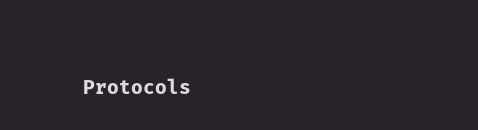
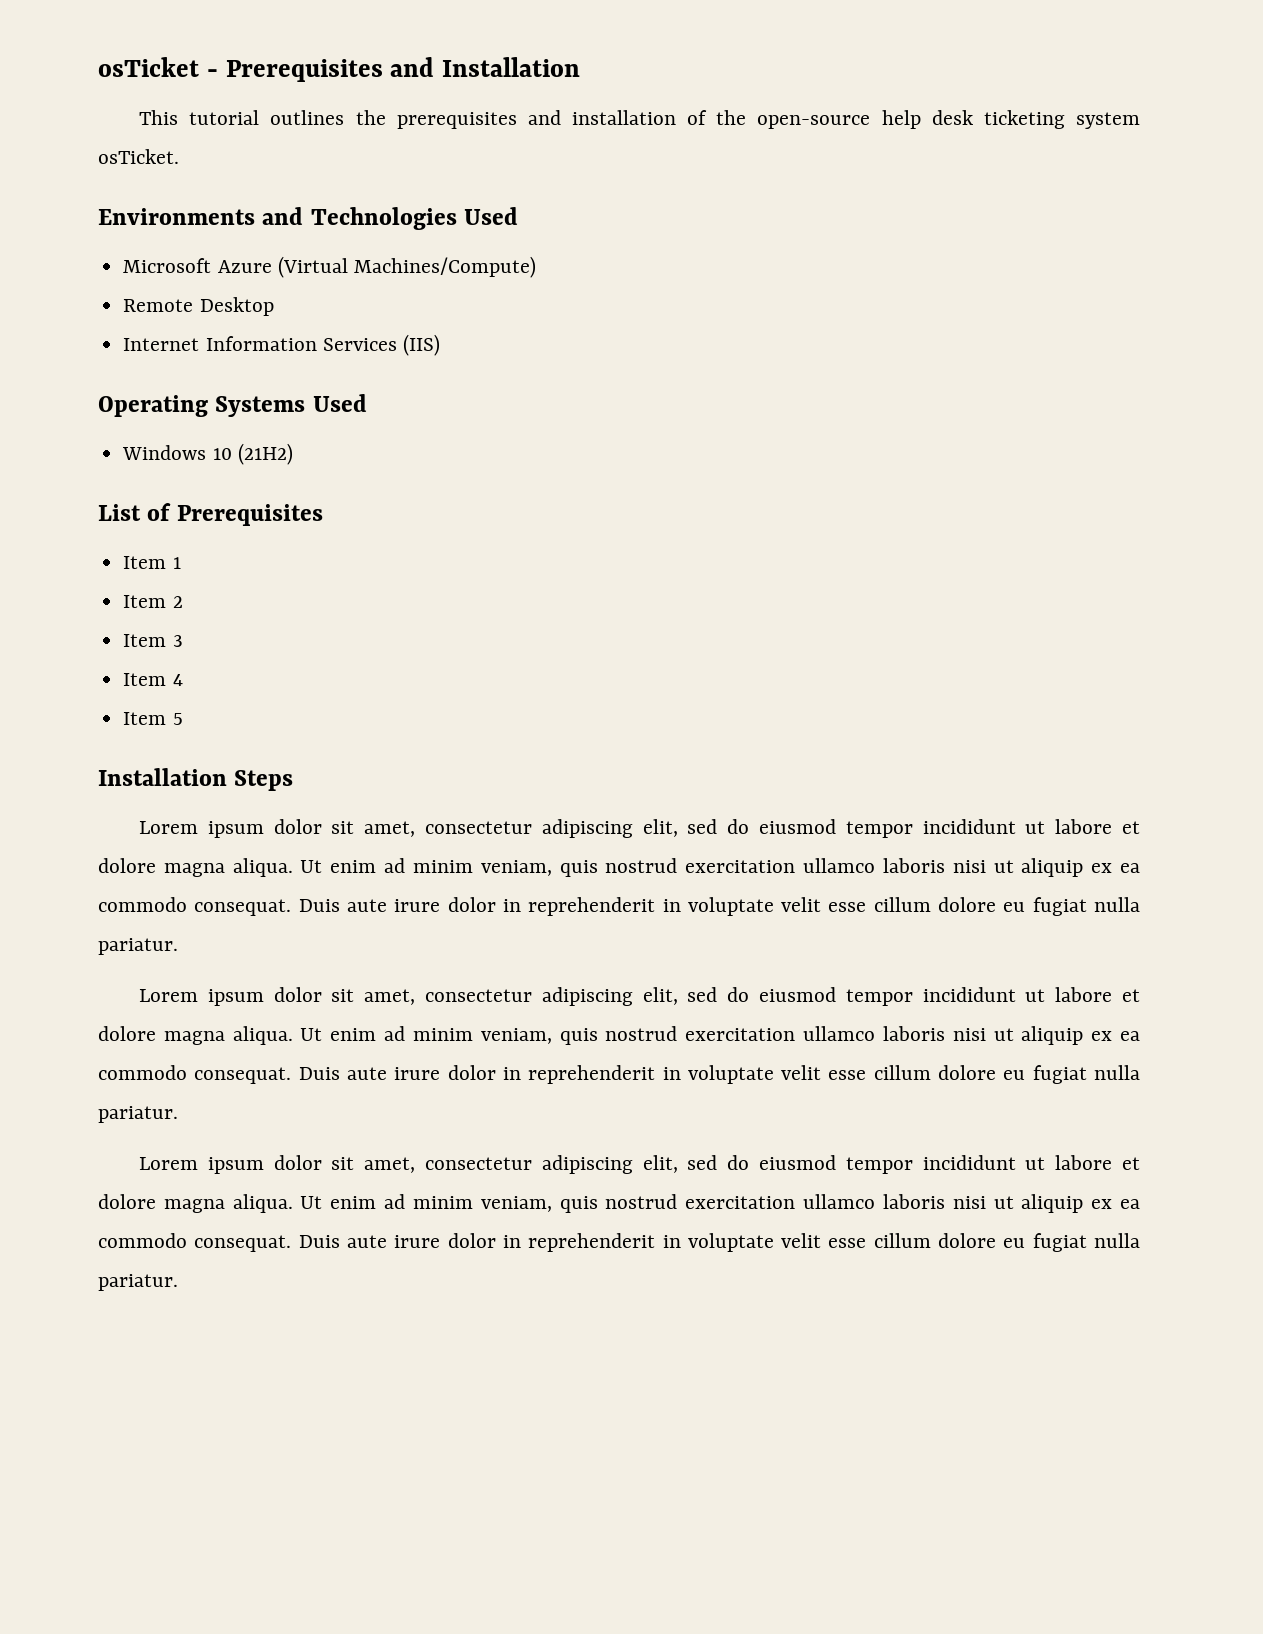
[83,78,191,94] Protocols -> [98,57,581,82] [139,110,1141,129] [98,149,179,164] [98,207,518,230] [123,256,536,278] [123,297,274,316] [123,334,440,356] [98,394,367,417] [122,443,293,465] [98,503,323,526] [123,556,181,569] [123,595,183,608] [123,634,183,647] [123,673,183,686] [123,712,183,725] [98,768,294,791] [139,819,1140,838] [98,858,1141,877] [98,897,1140,916] [98,938,178,955] [139,987,1140,1006] [98,1026,1141,1045] [98,1065,1140,1084] [98,1106,178,1123] [139,1155,1140,1174] [98,1194,1141,1213] [98,1233,1140,1252] [98,1274,178,1291] osTicket - Prerequisites and Installation // This tutorial outlines the prerequisites and installation of the open-source help desk ticketing system osTicket. // Environments and Technologies Used // Microsoft Azure (Virtual Machines/Compute) // Remote Desktop // Internet Information Services (IIS) // Operating Systems Used // Windows 10 (21H2) // List of Prerequisites // Item 1 // Item 2 // Item 3 // Item 4 // Item 5 // Installation Steps // Lorem ipsum dolor sit amet, consectetur adipiscing elit, sed do eiusmod tempor incididunt ut labore et dolore magna aliqua. Ut enim ad minim veniam, quis nostrud exercitation ullamco laboris nisi ut aliquip ex ea commodo consequat. Duis aute irure dolor in reprehenderit in voluptate velit esse cillum dolore eu fugiat nulla pariatur. // Lorem ipsum dolor sit amet, consectetur adipiscing elit, sed do eiusmod tempor incididunt ut labore et dolore magna aliqua. Ut enim ad minim veniam, quis nostrud exercitation ullamco laboris nisi ut aliquip ex ea commodo consequat. Duis aute irure dolor in reprehenderit in voluptate velit esse cillum dolore eu fugiat nulla pariatur. // Lorem ipsum dolor sit amet, consectetur adipiscing elit, sed do eiusmod tempor incididunt ut labore et dolore magna aliqua. Ut enim ad minim veniam, quis nostrud exercitation ullamco laboris nisi ut aliquip ex ea commodo consequat. Duis aute irure dolor in reprehenderit in voluptate velit esse cillum dolore eu fugiat nulla pariatur.

